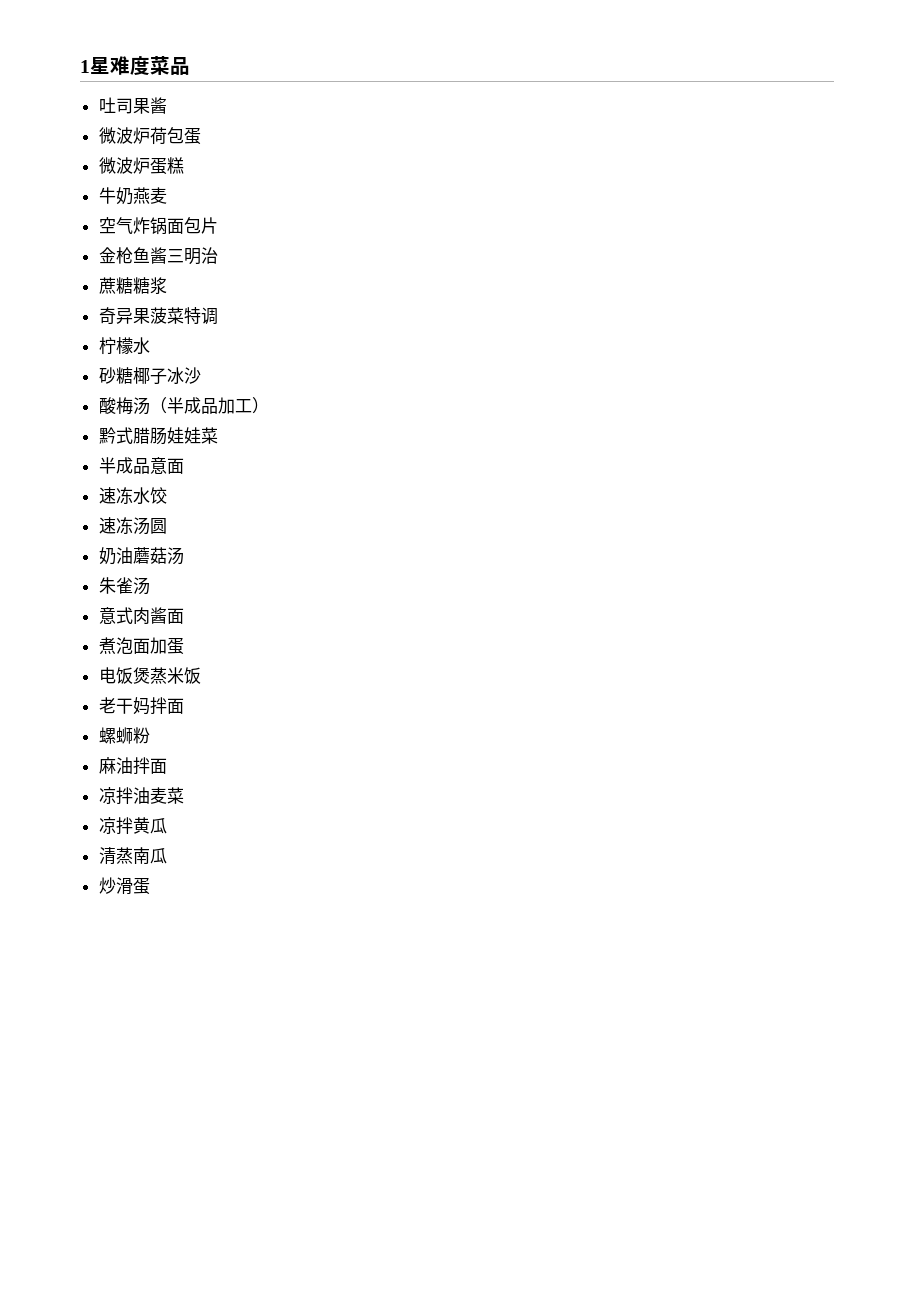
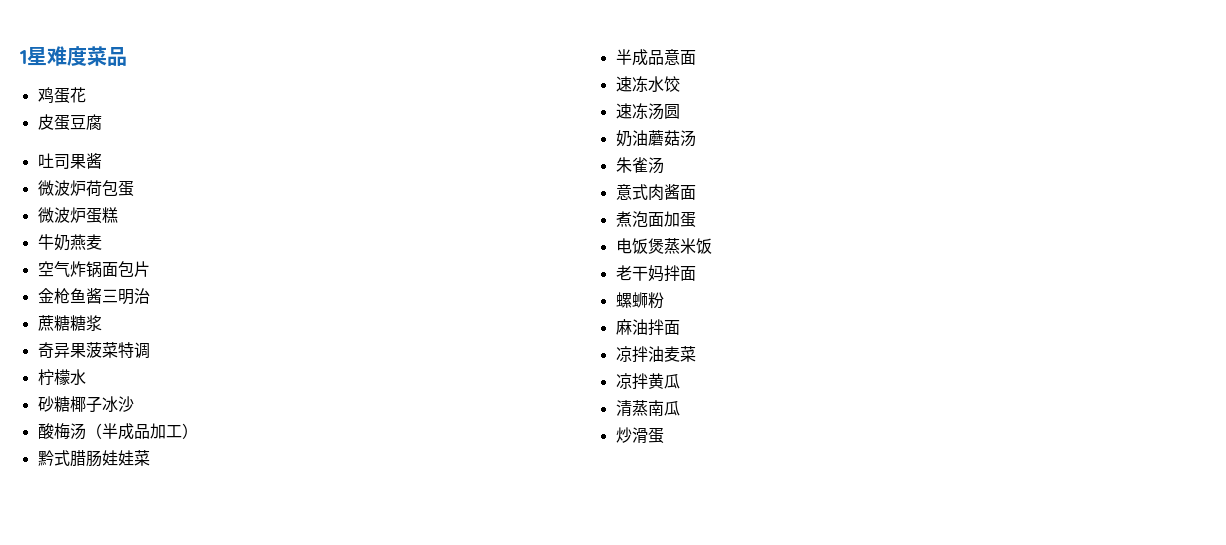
(190, 66) none -> [37,87,86,104] [37,114,102,131] // 鸡蛋花 // 皮蛋豆腐

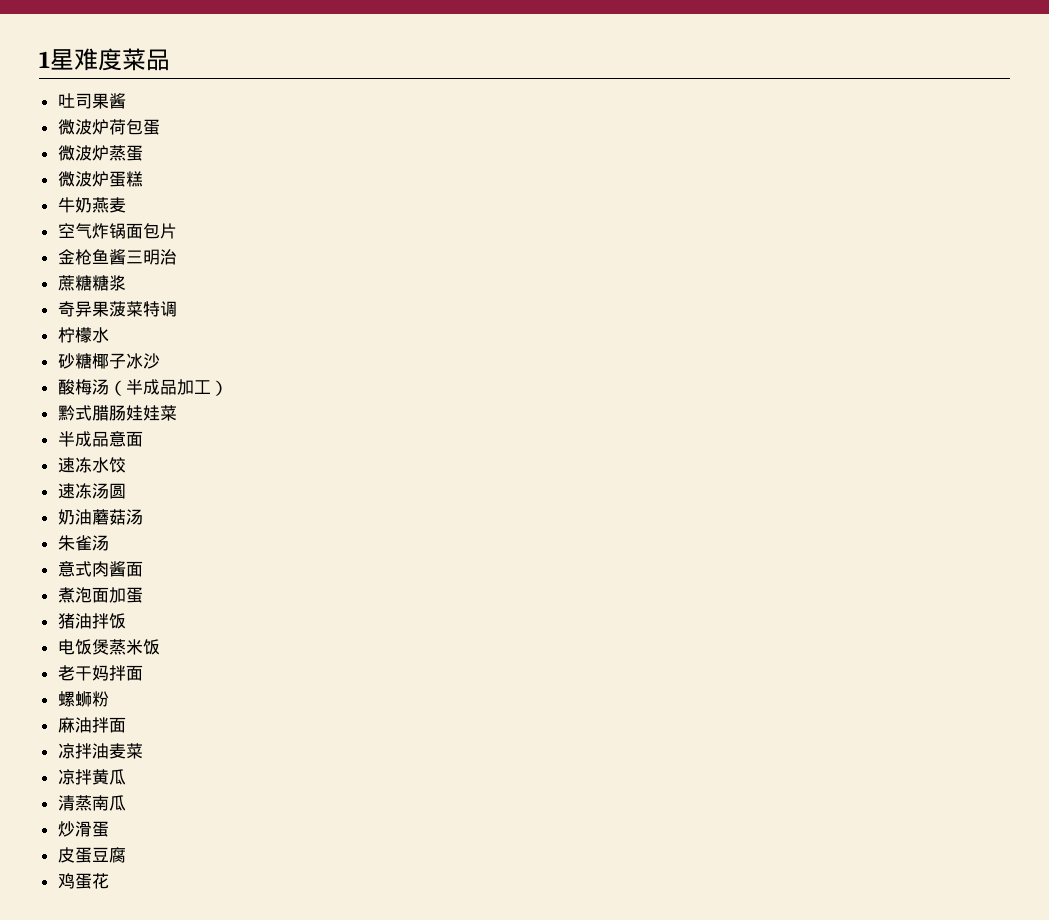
[37,87,86,104] [37,114,102,131] // 鸡蛋花 // 皮蛋豆腐 -> (170, 60) none
(134, 188) none -> [57,145,143,161] // 微波炉蒸蛋
(696, 219) none -> [57,613,126,629] // 猪油拌饭
(664, 435) none -> [57,847,126,863] [57,873,109,889] // 皮蛋豆腐 // 鸡蛋花

